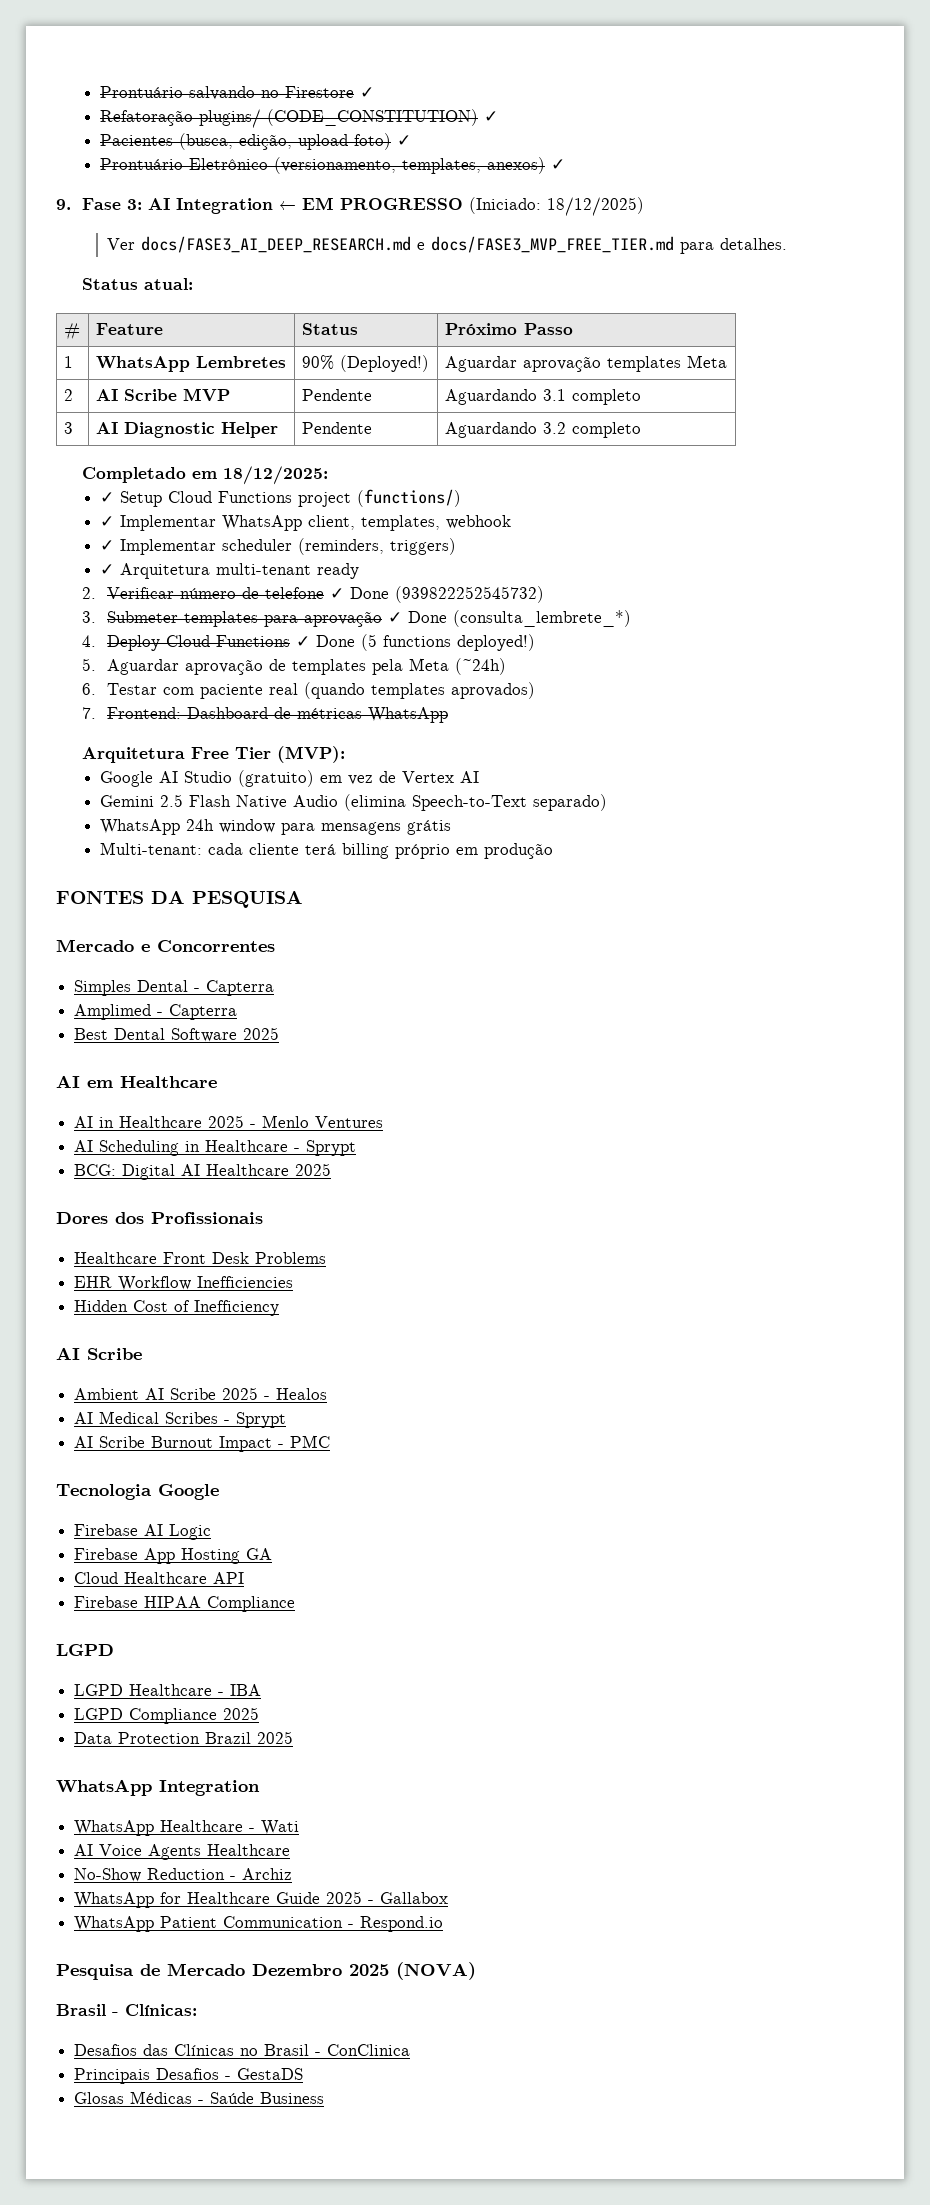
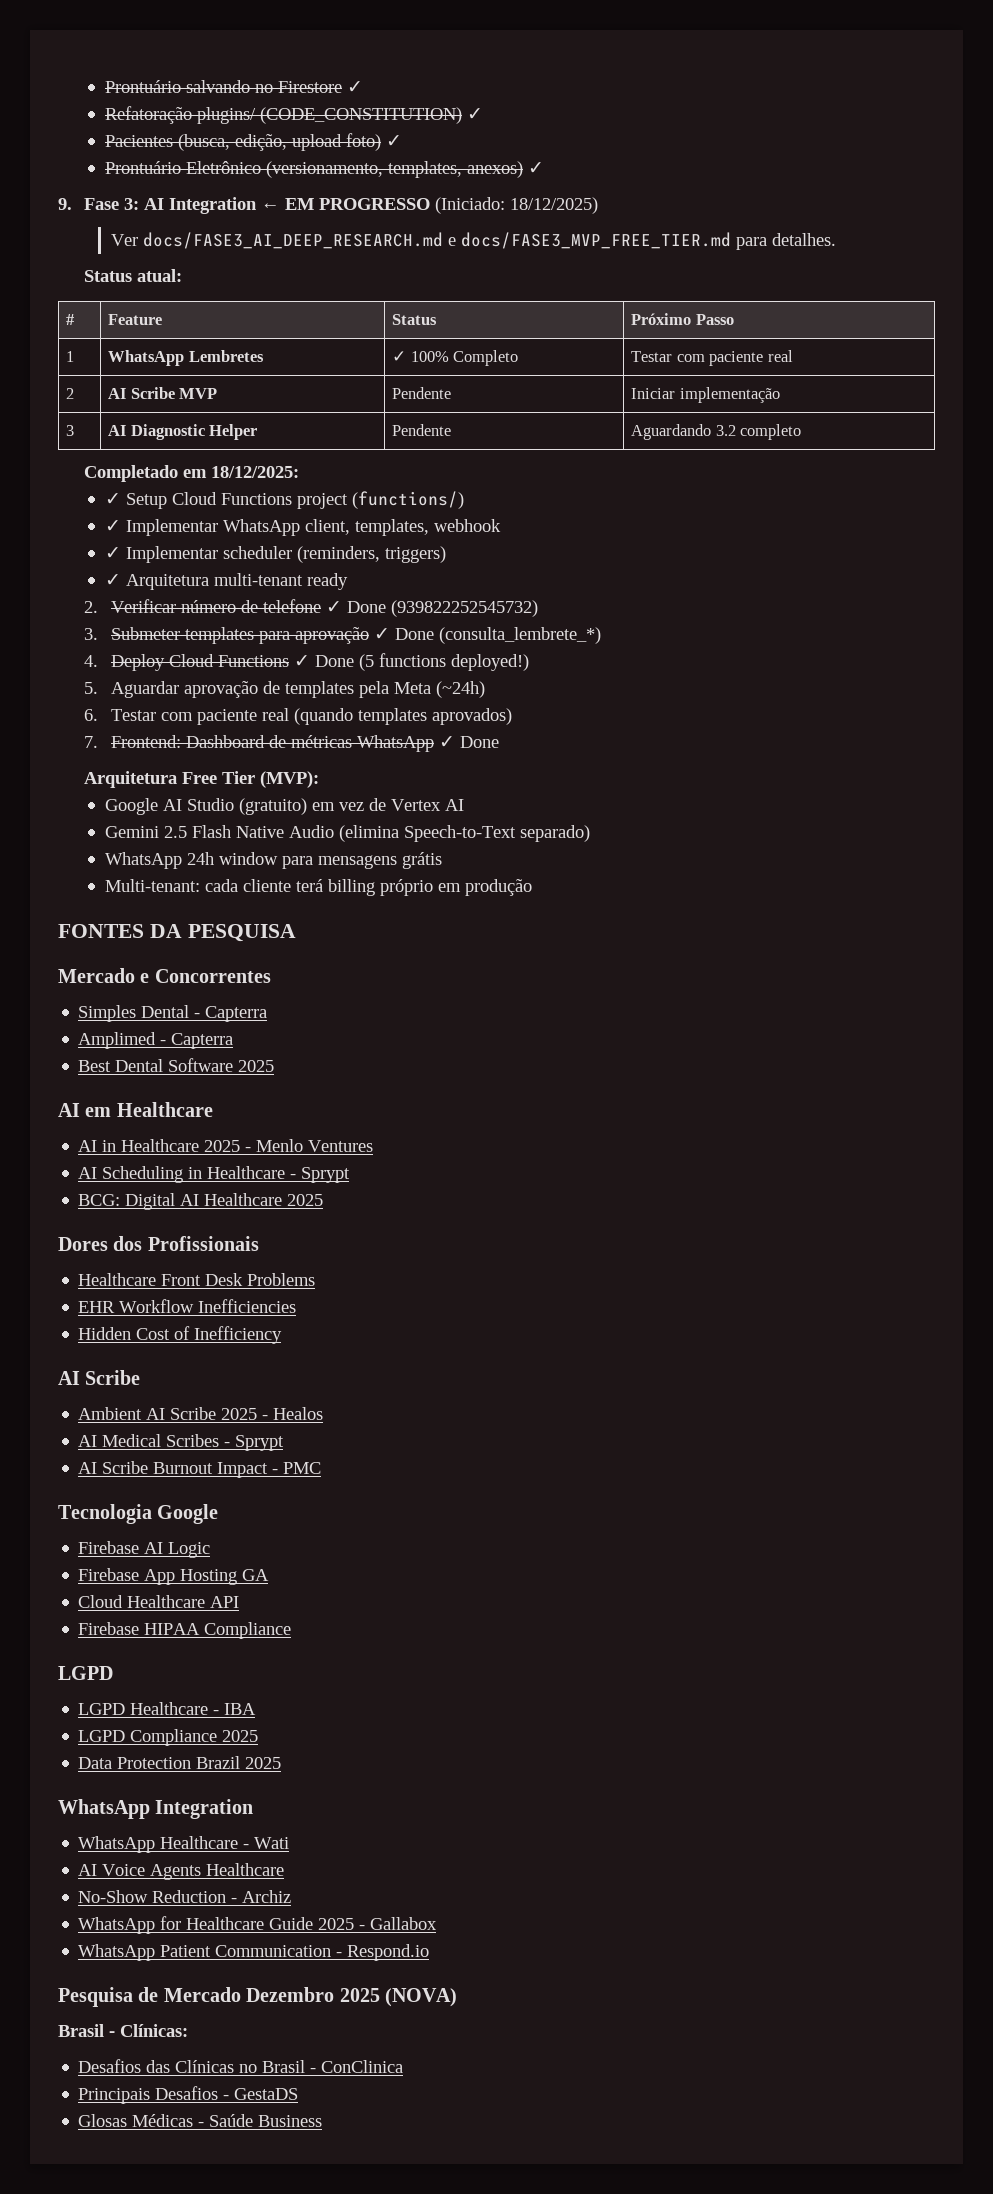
[301,355,429,372] [444,355,727,372] 90% (Deployed!) | Aguardar aprovação templates Meta -> [392,350,519,366] [631,350,793,366] ✓ 100% Completo | Testar com paciente real
[444,389,641,405] Aguardando 3.1 completo -> [631,387,780,403] Iniciar implementação
(449, 715) none -> [438,736,499,748] ✓ Done

